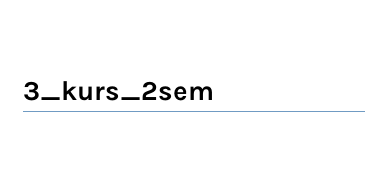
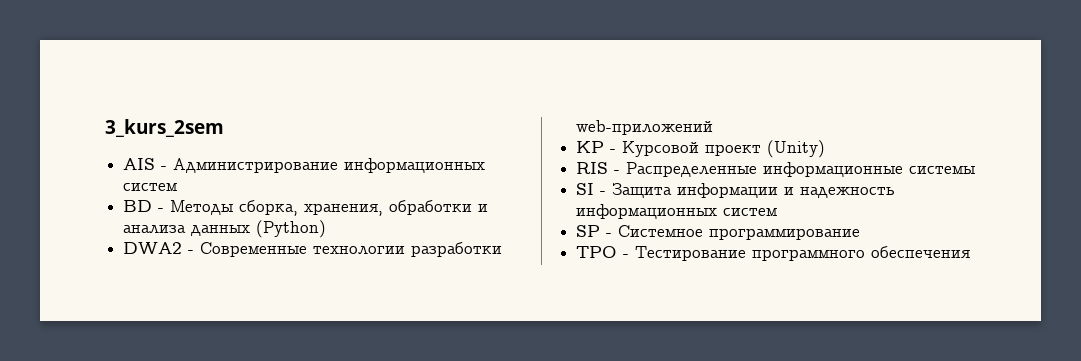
(214, 91) none -> [123,158,486,173] [123,183,178,191] [123,200,489,216] [123,220,327,238] [123,242,503,257] [576,120,714,135] [576,140,826,158] [576,162,976,177] [576,183,896,198] [576,204,778,219] [576,225,861,240] [576,246,971,261] // AIS - Администрирование информационных систем // BD - Методы сборка, хранения, обработки и анализа данных (Python) // DWA2 - Современные технологии разработки web-приложений // KP - Курсовой проект (Unity) // RIS - Распределенные информационные системы // SI - Защита информации и надежность информационных систем // SP - Системное программирование // TPO - Тестирование программного обеспечения

